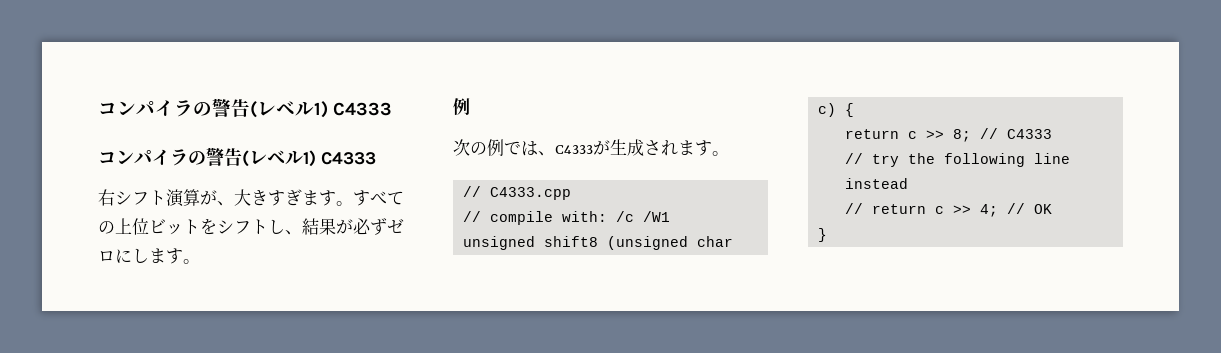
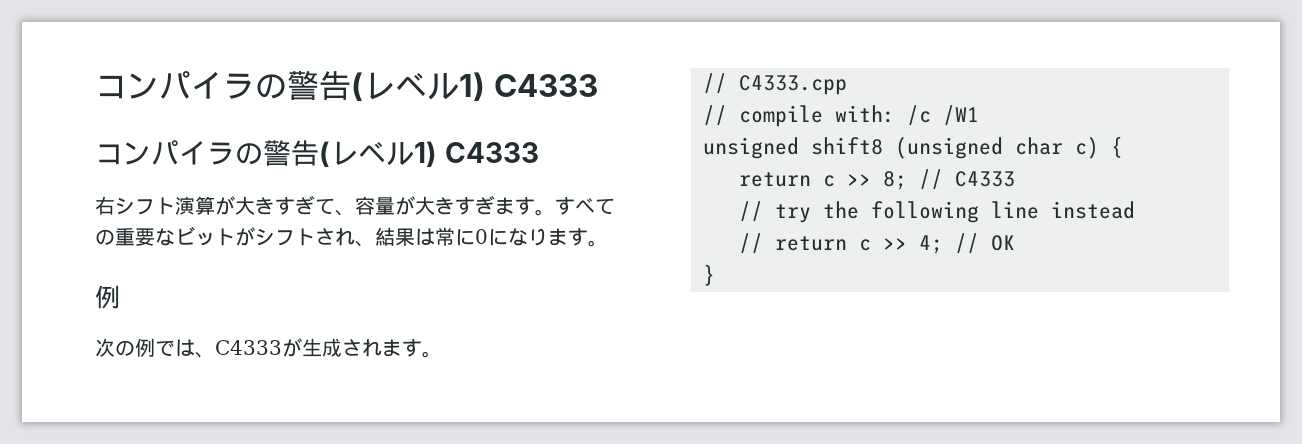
[217,201,234,206] 、 -> [235,195,415,216] 大きすぎて、容量が
[115,218,404,235] [98,248,149,263] 上位ビットをシフトし、結果が必ずゼロにし -> [115,226,548,247] 重要なビットがシフトされ、結果は常に0になり

